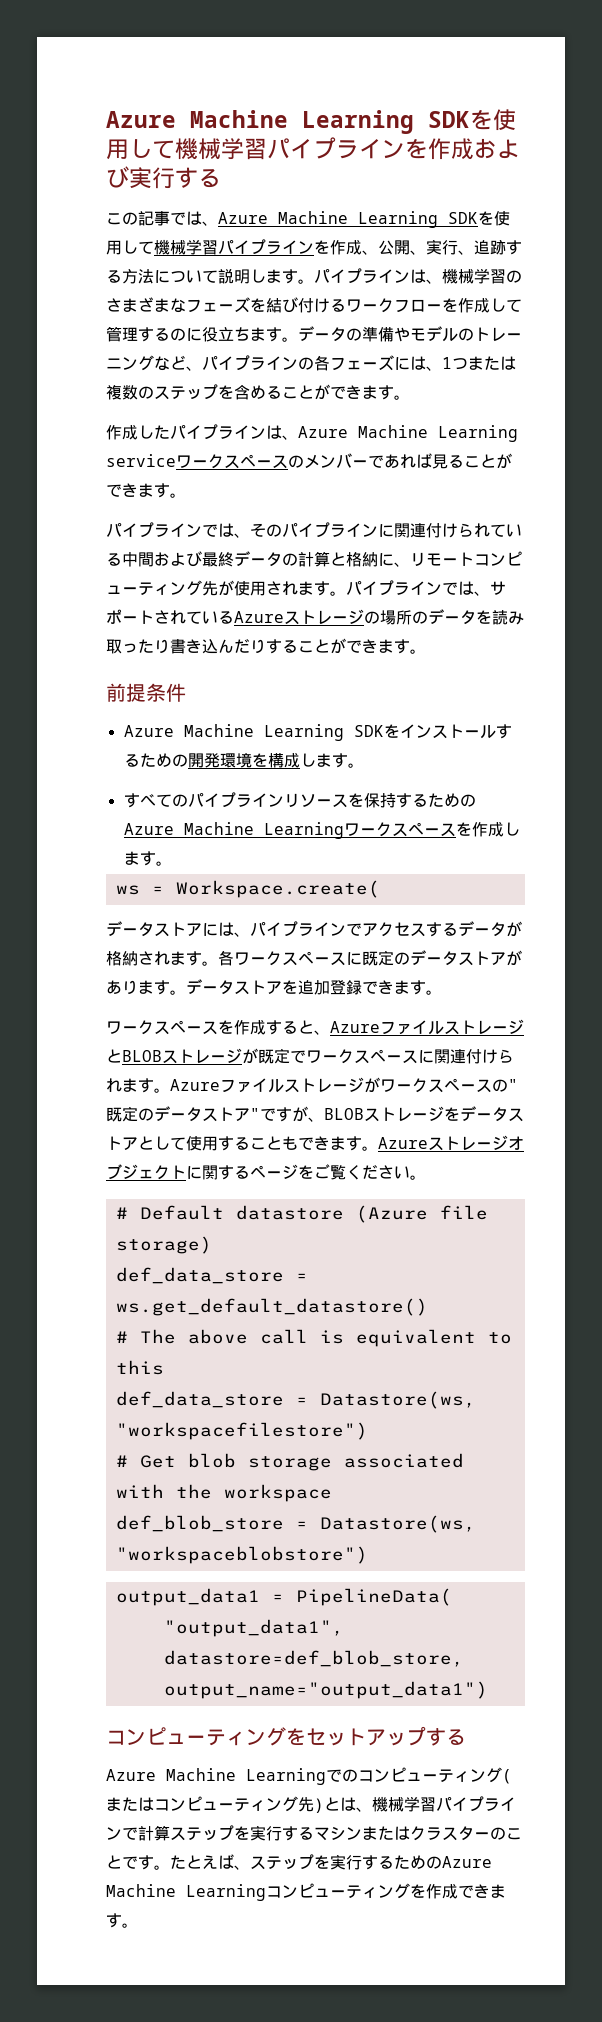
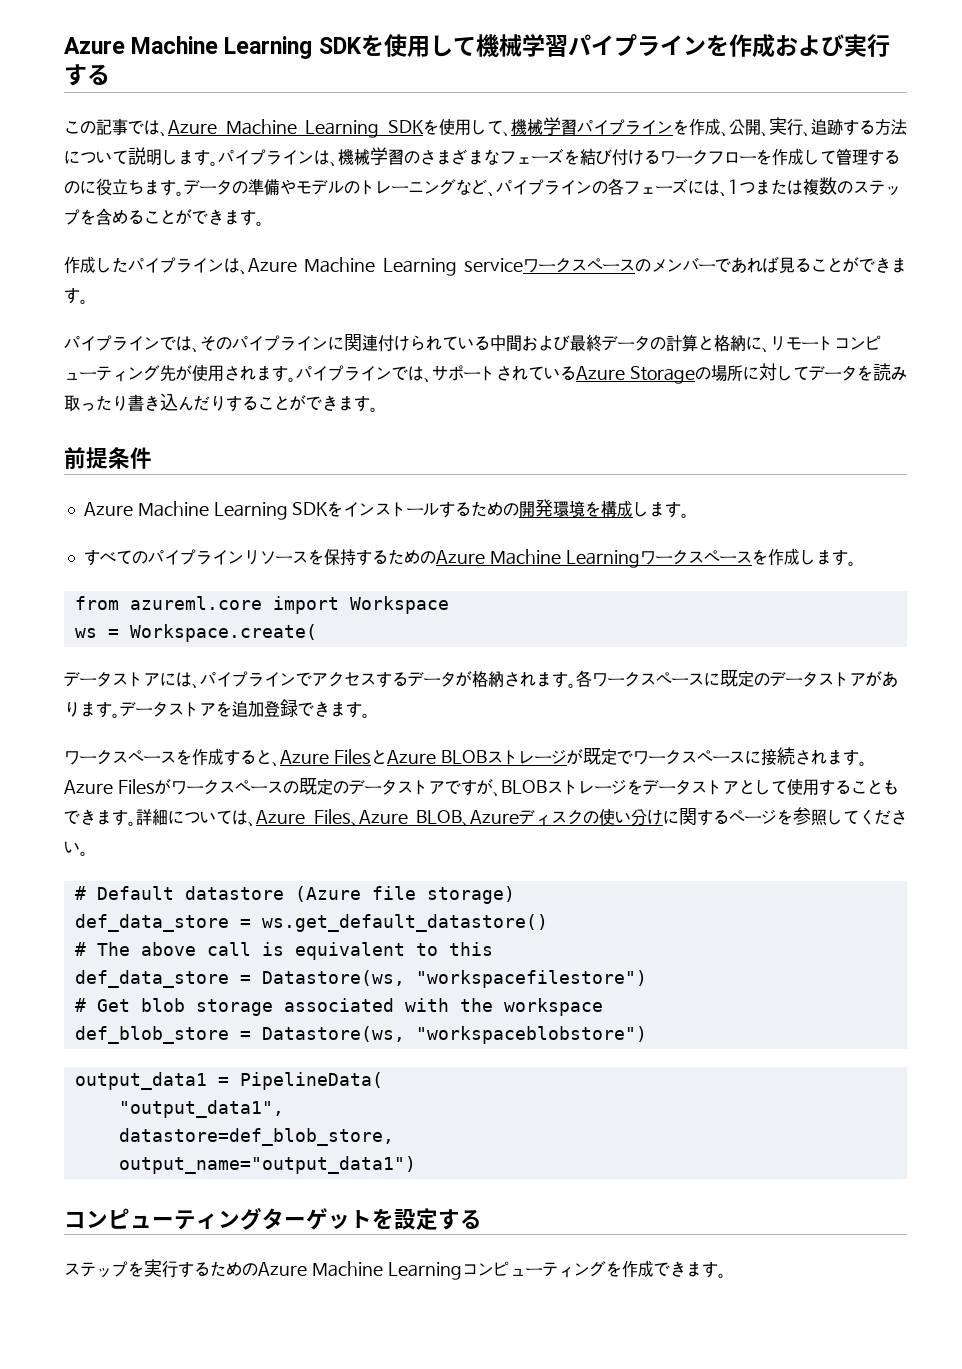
(154, 247) none -> [502,131,511,137] 、
[284,609,428,625] ストレージの場所の -> [630,363,809,384] Storageの場所に対して
(172, 863) none -> [74,596,449,614] // from azureml.core import Workspace
[380,1019,524,1035] [106,1049,122,1063] ファイルストレージと -> [333,749,436,765] FilesとAzure
[434,1049,514,1064] 関連付けら -> [760,747,811,766] 接続さ
[220,1077,364,1093] ファイルストレージ -> [117,779,155,794] Files
[508,1079,518,1091] [106,1106,260,1122] "既定のデータストア" -> [298,778,445,795] 既定のデータストア
[378,1135,524,1151] [106,1164,186,1180] Azureストレージオブジェクト -> [136,808,663,827] 詳細については、Azure Files、Azure BLOB、Azureディスクの使い分け
[314,1164,346,1180] ご覧 -> [793,807,859,826] 参照して
[286,1726,466,1746] [106,1767,512,1785] [106,1796,516,1813] [106,1825,522,1841] [106,1854,250,1870] をセットアップする // Azure Machine Learningでのコンピューティング(またはコンピューティング先)とは、機械学習パイプラインで計算ステップを実行するマシンまたはクラスターのことです。たとえば、 -> [262,1208,482,1230] ターゲットを設定する //

